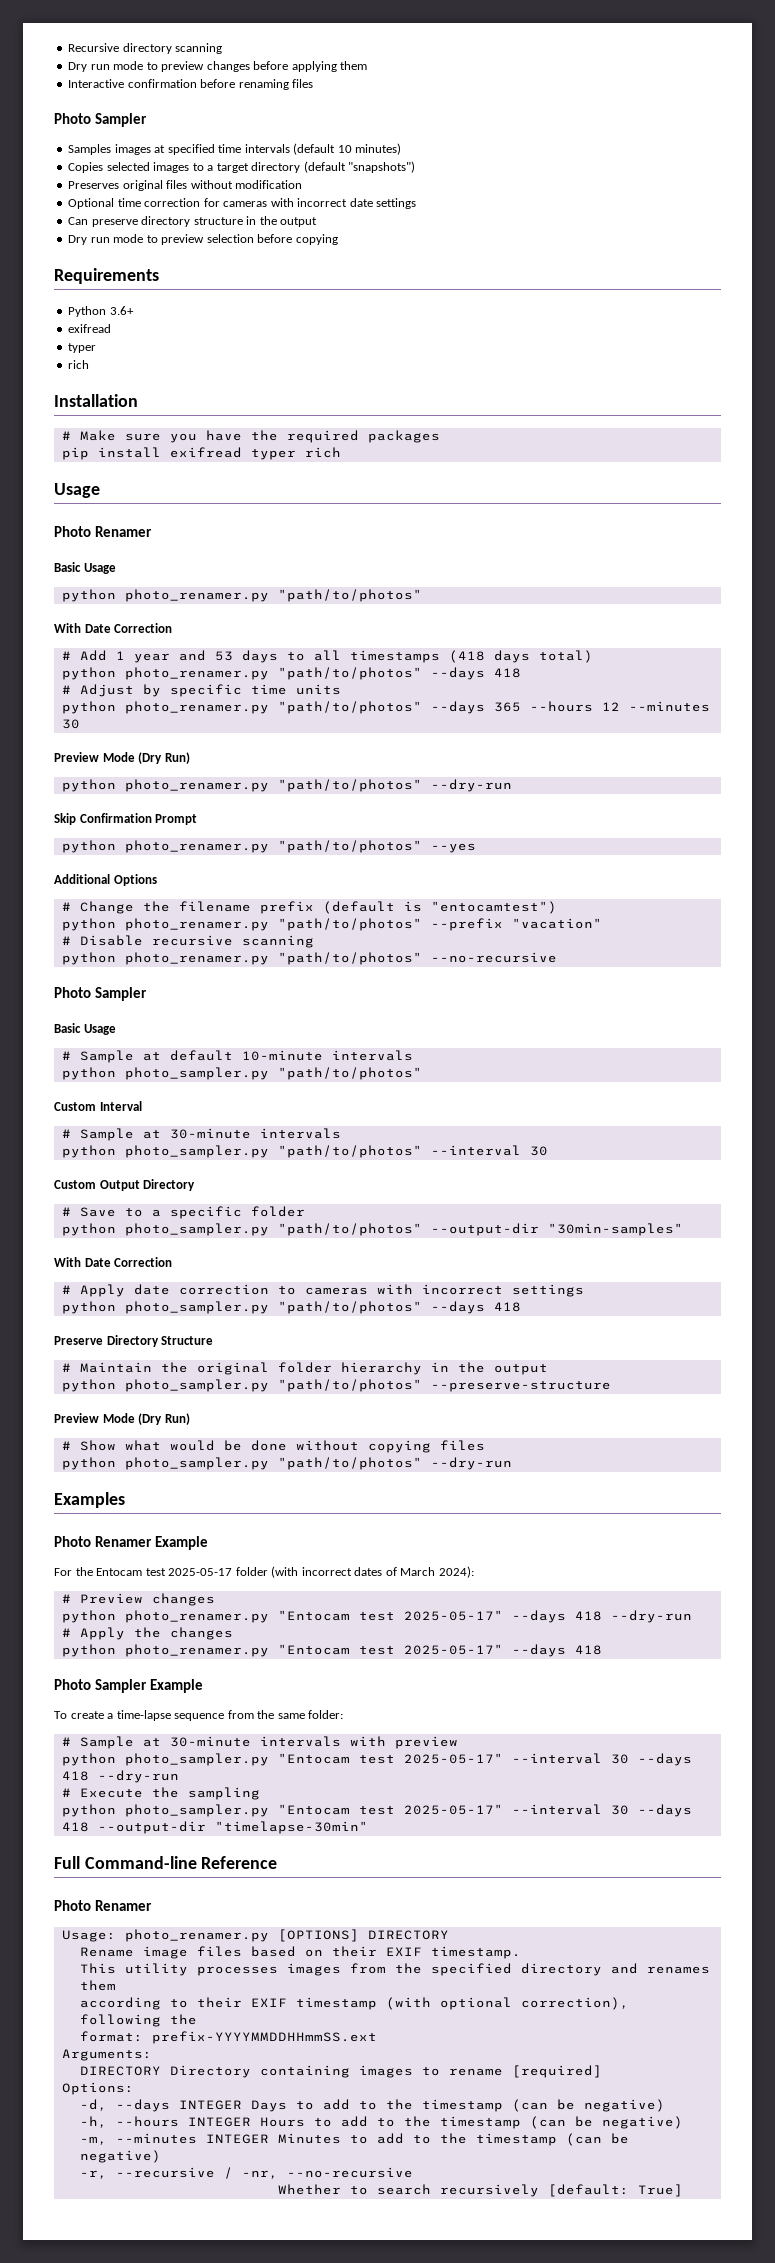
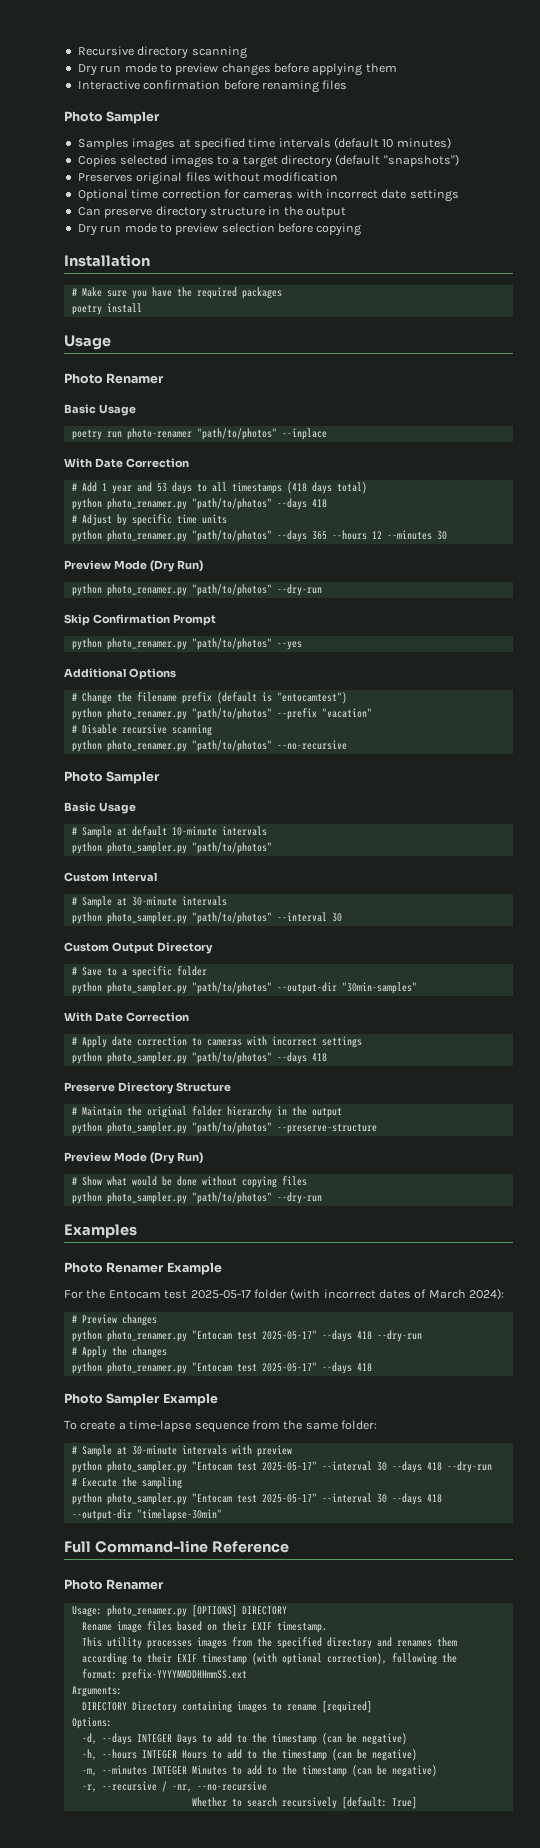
[54,268,159,284] [68,306,134,317] [68,324,112,333] [68,343,97,353] [68,360,90,369] // Requirements // Python 3.6+ // exifread // typer // rich -> (362, 229) none
[61,447,89,460] pip -> [71,304,102,315] poetry
[169,447,341,460] exifread typer rich -> (142, 308) none
[61,589,422,602] python photo_renamer.py "path/to/photos" -> [71,428,327,440] poetry run photo-renamer "path/to/photos" --inplace

